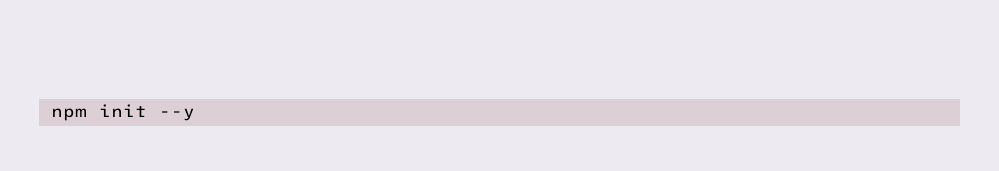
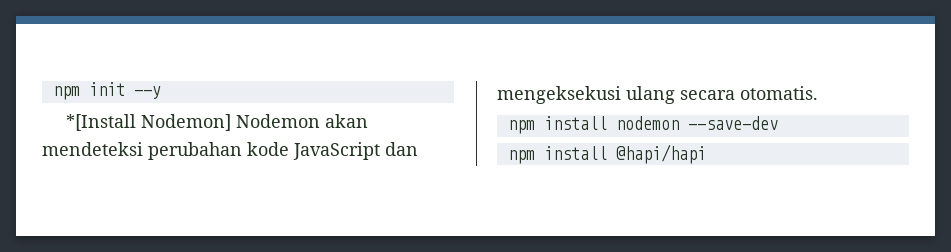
(195, 114) none -> [66,114,369,131] [42,142,418,160] [497,86,818,104] [507,116,778,134] [507,144,706,164] // *[Install Nodemon] Nodemon akan mendeteksi perubahan kode JavaScript dan mengeksekusi ulang secara otomatis. // npm install nodemon --save-dev // npm install @hapi/hapi

